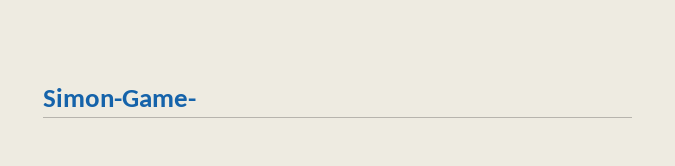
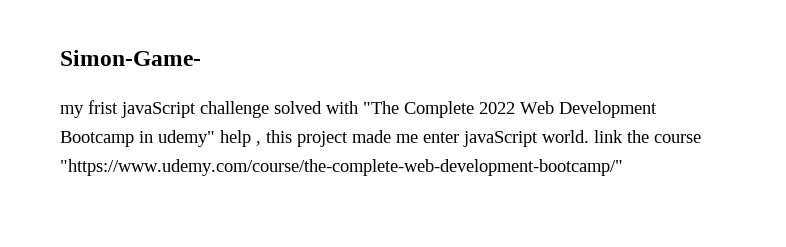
(196, 97) none -> [60,100,657,118] [60,130,701,147] [60,159,623,176] // my frist javaScript challenge solved with "The Complete 2022 Web Development Bootcamp in udemy" help , this project made me enter javaScript world. link the course "https://www.udemy.com/course/the-complete-web-development-bootcamp/"

